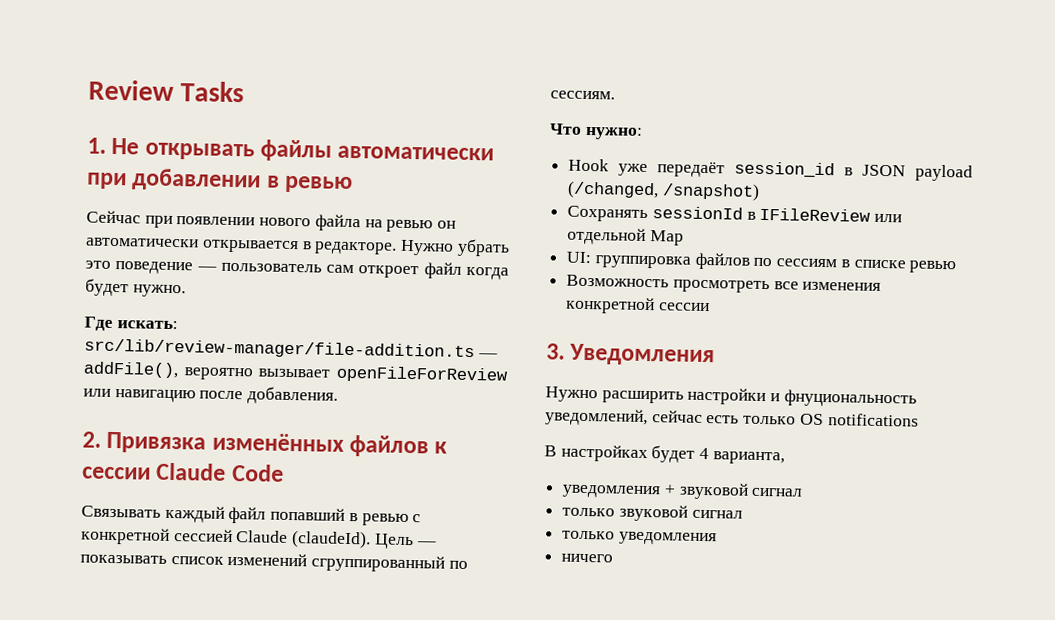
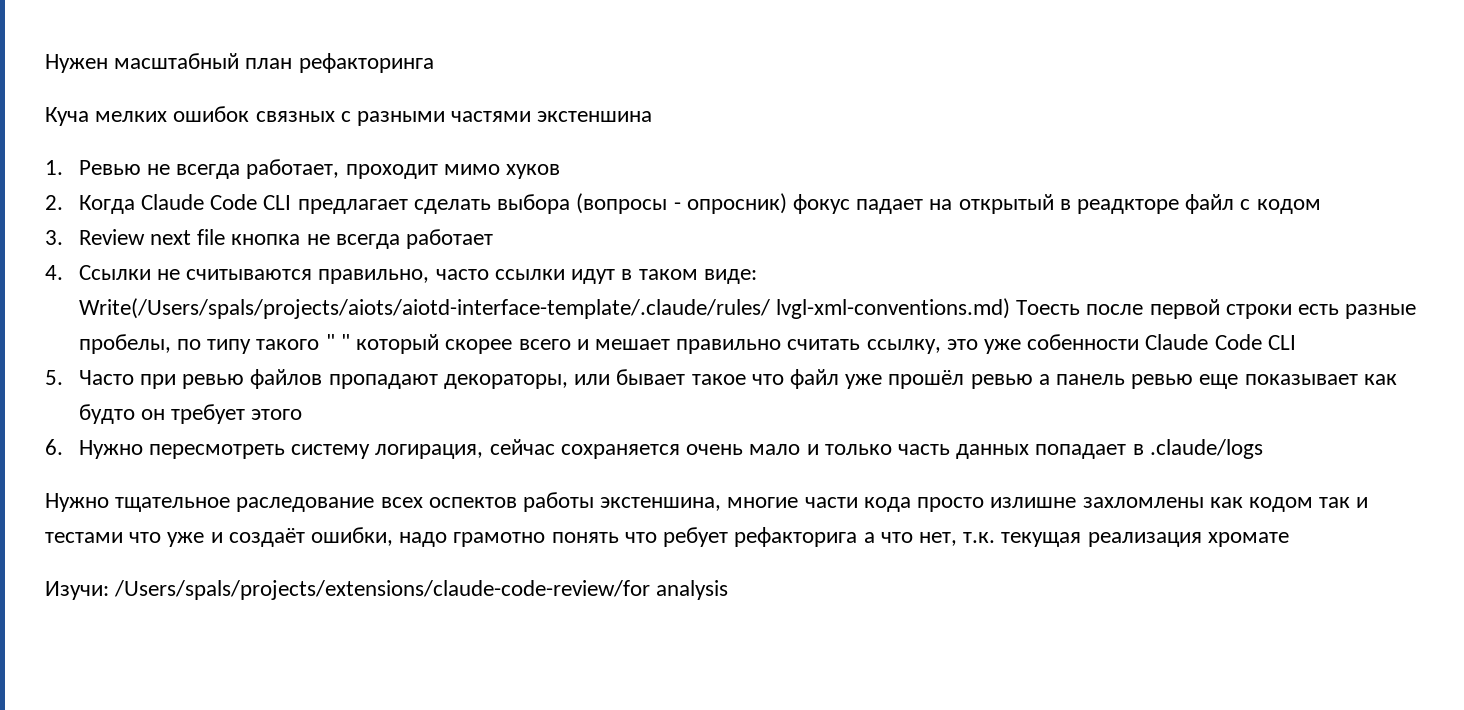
[88,79,245,103] [87,137,495,162] [86,168,354,194] [86,210,457,233] [86,237,511,257] [85,260,509,280] [85,278,186,298] [84,316,178,331] [84,338,498,361] [83,361,510,384] [83,386,339,405] [82,431,448,458] [82,462,284,482] [81,505,422,527] [80,527,437,550] [80,552,468,573] [550,90,615,100] [549,123,643,140] [568,158,973,182] [567,180,760,201] [567,205,903,223] [567,227,684,246] [566,251,957,274] [566,274,882,294] [565,296,710,315] [546,343,716,367] [545,386,917,408] [545,408,919,427] [544,444,785,465] [562,482,804,500] [562,504,743,522] [562,530,717,546] [561,553,614,563] Review Tasks // 1. Не открывать файлы автоматически при добавлении в ревью // Сейчас при появлении нового файла на ревью он автоматически открывается в редакторе. Нужно убрать это поведение — пользователь сам откроет файл когда будет нужно. // Где искать: src/lib/review-manager/file-addition.ts — addFile(), вероятно вызывает openFileForReview или навигацию после добавления. // 2. Привязка изменённых файлов к сессии Claude Code // Связывать каждый файл попавший в ревью с конкретной сессией Claude (claudeId). Цель — показывать список изменений сгруппированный по сессиям. // Что нужно: // Hook уже передаёт session_id в JSON payload (/changed, /snapshot) // Сохранять sessionId в IFileReview или отдельной Map // UI: группировка файлов по сессиям в списке ревью // Возможность просмотреть все изменения конкретной сессии // 3. Уведомления // Нужно расширить настройки и фнуциональность уведомлений, сейчас есть только OS notifications // В настройках будет 4 варианта, // уведомления + звуковой сигнал // только звуковой сигнал // только уведомления // ничего -> [45,53,434,73] [45,106,653,126] [45,159,561,179] [45,193,1321,214] [45,229,494,249] [45,265,757,284] [78,298,1417,319] [78,334,1296,354] [45,369,1397,389] [78,404,303,424] [45,439,1263,459] [45,492,1369,512] [45,527,1289,547] [45,580,729,600] Нужен масштабный план рефакторинга // Куча мелких ошибок связных с разными частями экстеншина // 1. Ревью не всегда работает, проходит мимо хуков // 2. Когда Claude Code CLI предлагает сделать выбора (вопросы - опросник) фокус падает на открытый в реадкторе файл с кодом // 3. Review next file кнопка не всегда работает // 4. Ссылки не считываются правильно, часто ссылки идут в таком виде: Write(/Users/spals/projects/aiots/aiotd-interface-template/.claude/rules/ lvgl-xml-conventions.md) Тоесть после первой строки есть разные пробелы, по типу такого " " который скорее всего и мешает правильно считать ссылку, это уже собенности Claude Code CLI // 5. Часто при ревью файлов пропадают декораторы, или бывает такое что файл уже прошёл ревью а панель ревью еще показывает как будто он требует этого // 6. Нужно пересмотреть систему логирация, сейчас сохраняется очень мало и только часть данных попадает в .claude/logs // Нужно тщательное раследование всех оспектов работы экстеншина, многие части кода просто излишне захломлены как кодом так и тестами что уже и создаёт ошибки, надо грамотно понять что ребует рефакторига а что нет, т.к. текущая реализация хромате // Изучи: /Users/spals/projects/extensions/claude-code-review/for analysis

